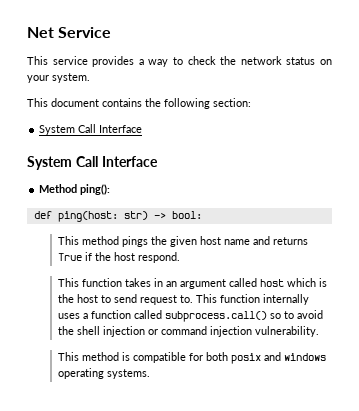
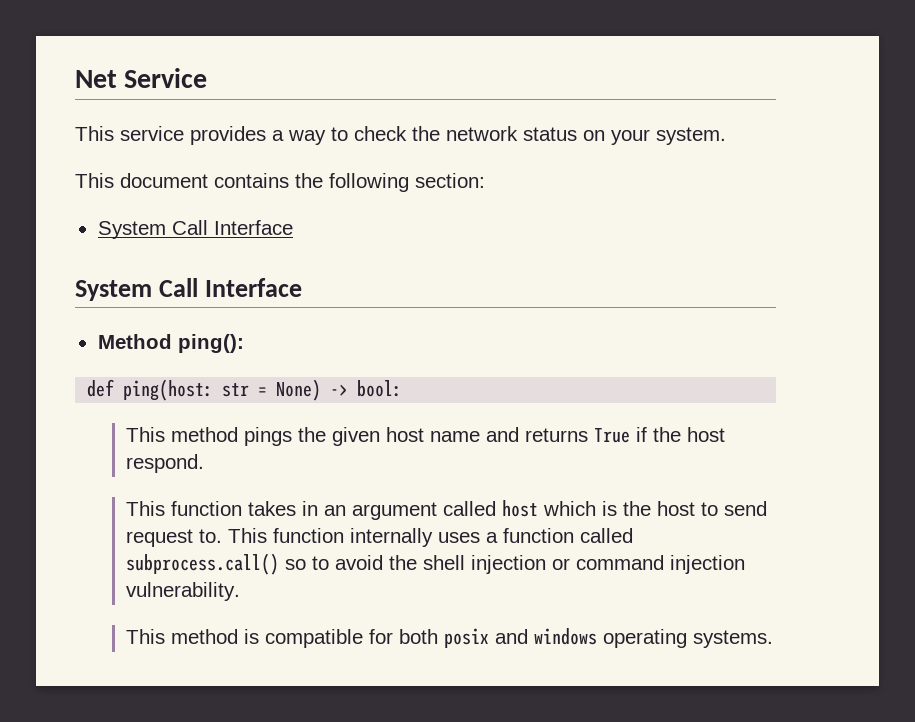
[123,211,148,220] str) -> [222,379,322,401] str = None)

